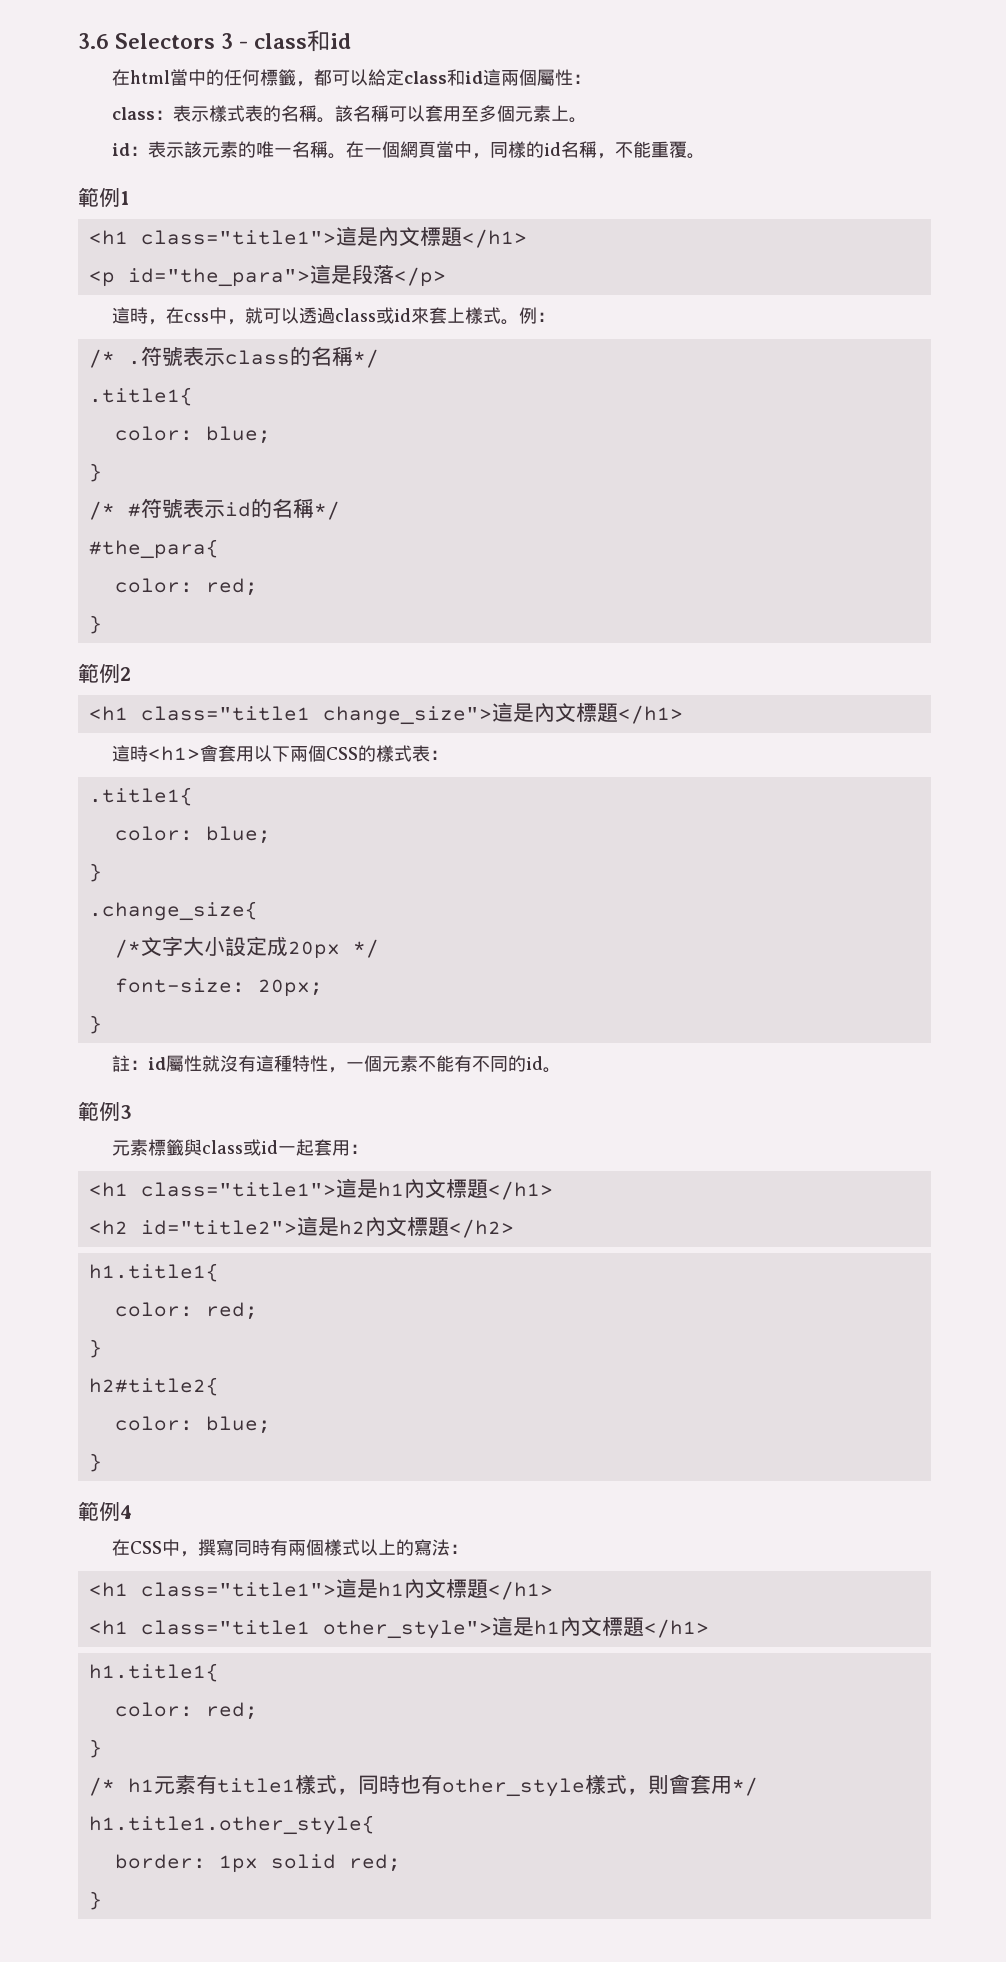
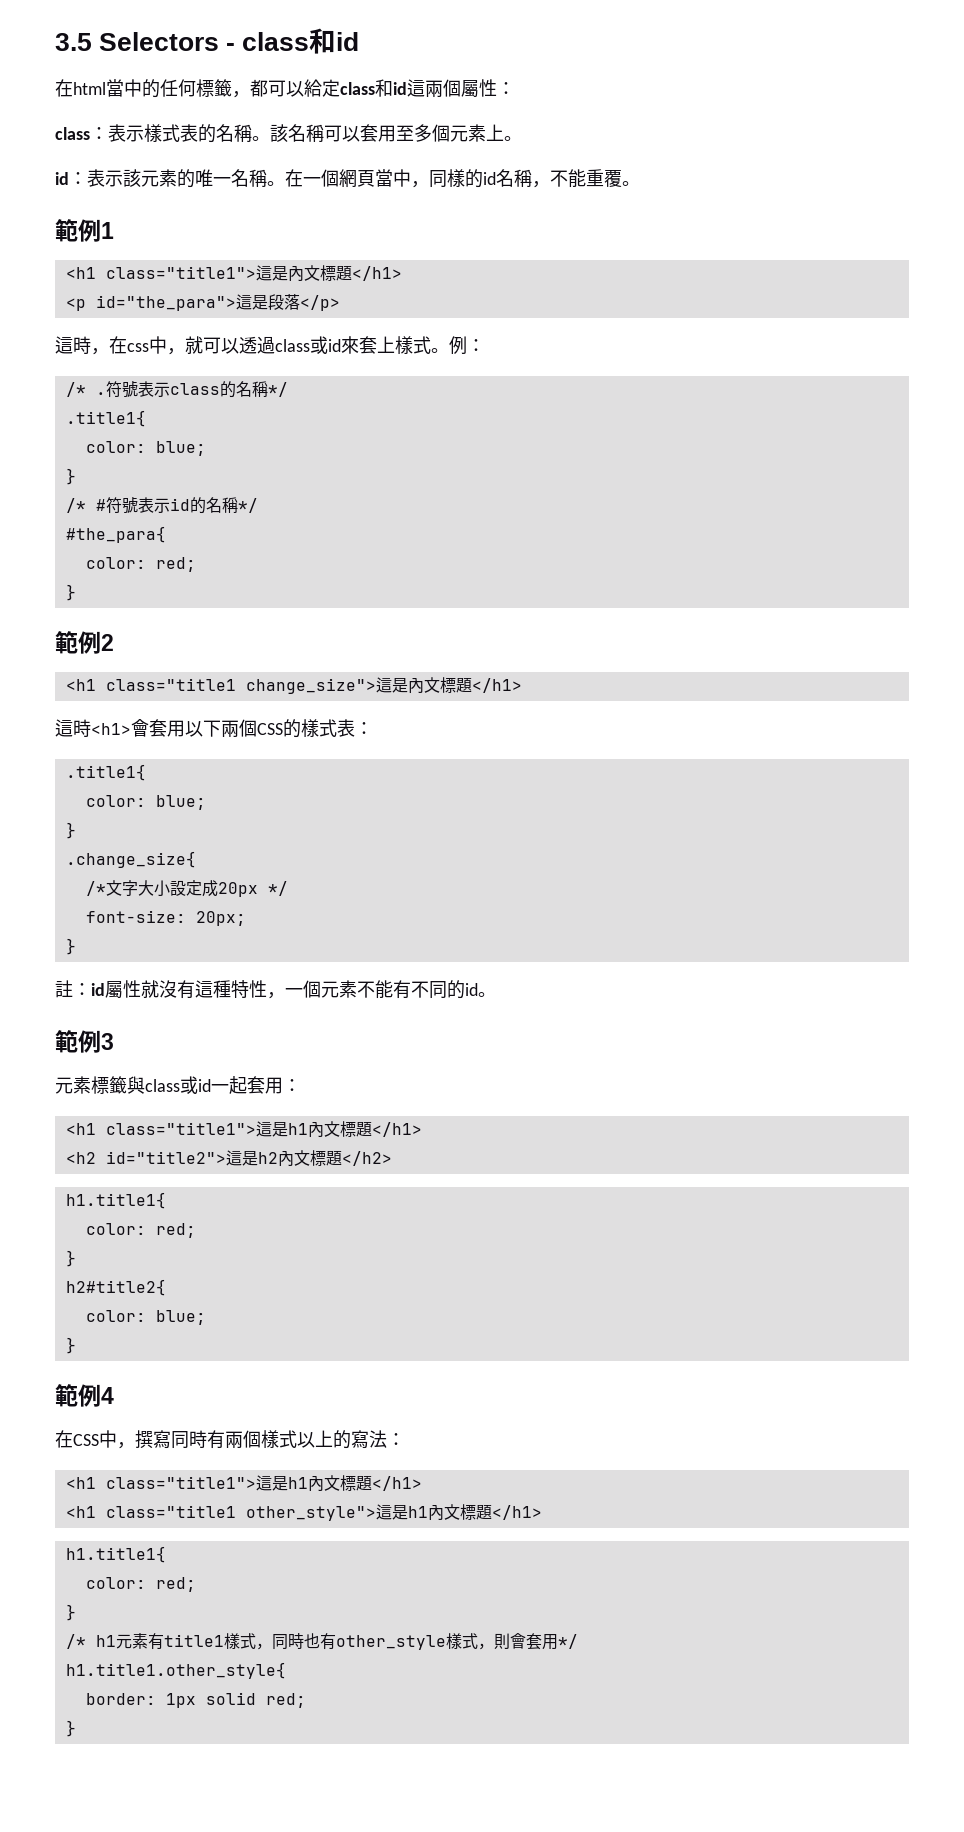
[78,33,234,49] 3.6 Selectors 3 -> [55,32,220,51] 3.5 Selectors

